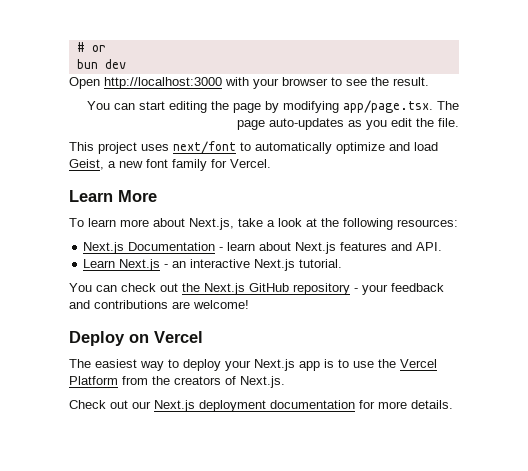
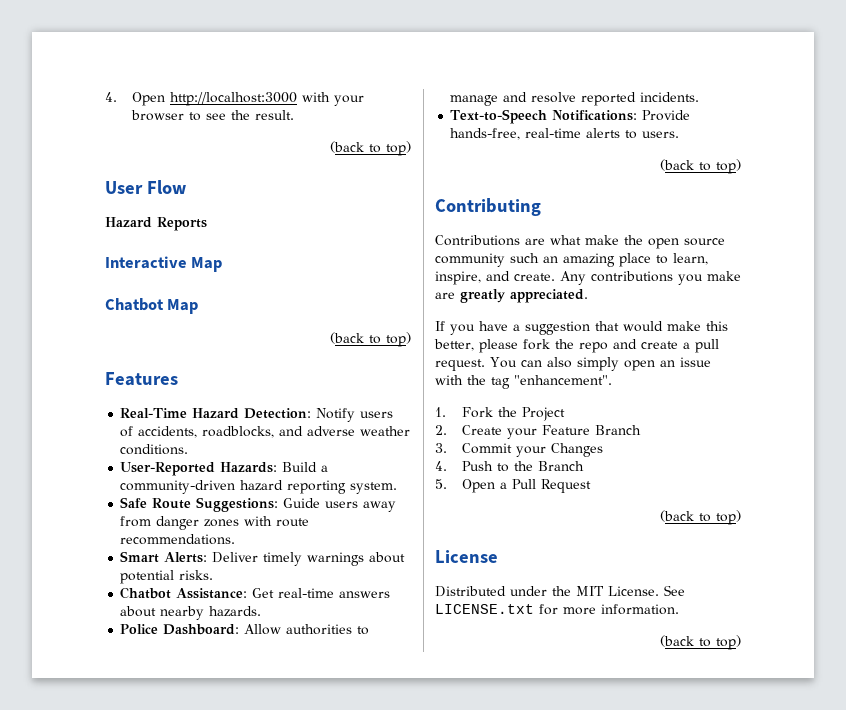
[76,42,106,52] [76,59,126,69] # or // bun dev // -> [105,92,117,102] 4.
[87,100,459,113] [237,118,459,130] [69,141,438,154] [69,159,271,171] [69,190,157,202] [69,218,458,230] [83,242,443,254] [83,259,343,271] [69,283,444,295] [69,300,249,309] [69,331,203,346] [69,359,437,371] [69,376,285,388] [69,400,453,412] You can start editing the page by modifying app/page.tsx. The page auto-updates as you edit the file. // This project uses next/font to automatically optimize and load Geist, a new font family for Vercel. // Learn More // To learn more about Next.js, take a look at the following resources: // Next.js Documentation - learn about Next.js features and API. // Learn Next.js - an interactive Next.js tutorial. // You can check out the Next.js GitHub repository - your feedback and contributions are welcome! // Deploy on Vercel // The easiest way to deploy your Next.js app is to use the Vercel Platform from the creators of Next.js. // Check out our Next.js deployment documentation for more details. -> [330,141,411,156] [105,180,186,194] [105,217,207,231] [105,256,223,272] [105,298,199,314] [330,332,411,347] [105,372,178,386] [120,408,394,422] [120,426,411,438] [120,444,189,455] [120,462,329,476] [120,480,398,494] [120,497,397,512] [120,516,310,530] [120,534,236,545] [120,551,406,566] [120,570,214,584] [120,587,391,599] [120,606,262,620] [120,624,370,635] [450,92,700,106] [450,109,691,124] [450,128,680,140] [660,159,741,174] [435,198,541,216] [435,235,725,249] [435,253,708,267] [435,271,741,285] [435,289,588,303] [435,321,728,335] [434,339,719,353] [435,357,711,371] [435,375,612,389] [435,407,565,421] [435,425,641,439] [435,443,603,457] [435,461,584,472] [435,479,591,493] [660,510,741,525] [435,550,498,563] [435,585,685,597] [435,604,679,615] [660,635,741,650] (back to top) // User Flow // Hazard Reports // Interactive Map // Chatbot Map // (back to top) // Features // Real-Time Hazard Detection: Notify users of accidents, roadblocks, and adverse weather conditions. // User-Reported Hazards: Build a community-driven hazard reporting system. // Safe Route Suggestions: Guide users away from danger zones with route recommendations. // Smart Alerts: Deliver timely warnings about potential risks. // Chatbot Assistance: Get real-time answers about nearby hazards. // Police Dashboard: Allow authorities to manage and resolve reported incidents. // Text-to-Speech Notifications: Provide hands-free, real-time alerts to users. // (back to top) // Contributing // Contributions are what make the open source community such an amazing place to learn, inspire, and create. Any contributions you make are greatly appreciated. // If you have a suggestion that would make this better, please fork the repo and create a pull request. You can also simply open an issue with the tag "enhancement". // 1. Fork the Project // 2. Create your Feature Branch // 3. Commit your Changes // 4. Push to the Branch // 5. Open a Pull Request // (back to top) // License // Distributed under the MIT License. See LICENSE.txt for more information. // (back to top)

